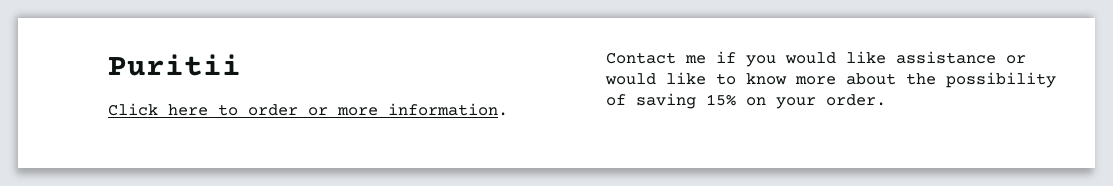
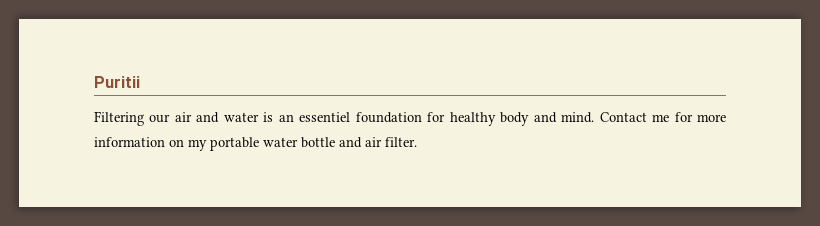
[108,103,508,116] [606,51,1026,67] [605,72,1056,88] [606,93,886,109] Click here to order or more information. Contact me if you would like assistance or would like to know more about the possibility of saving 15% on your order. -> [94,111,727,126] [94,137,417,151] Filtering our air and water is an essentiel foundation for healthy body and mind. Contact me for more information on my portable water bottle and air filter.

